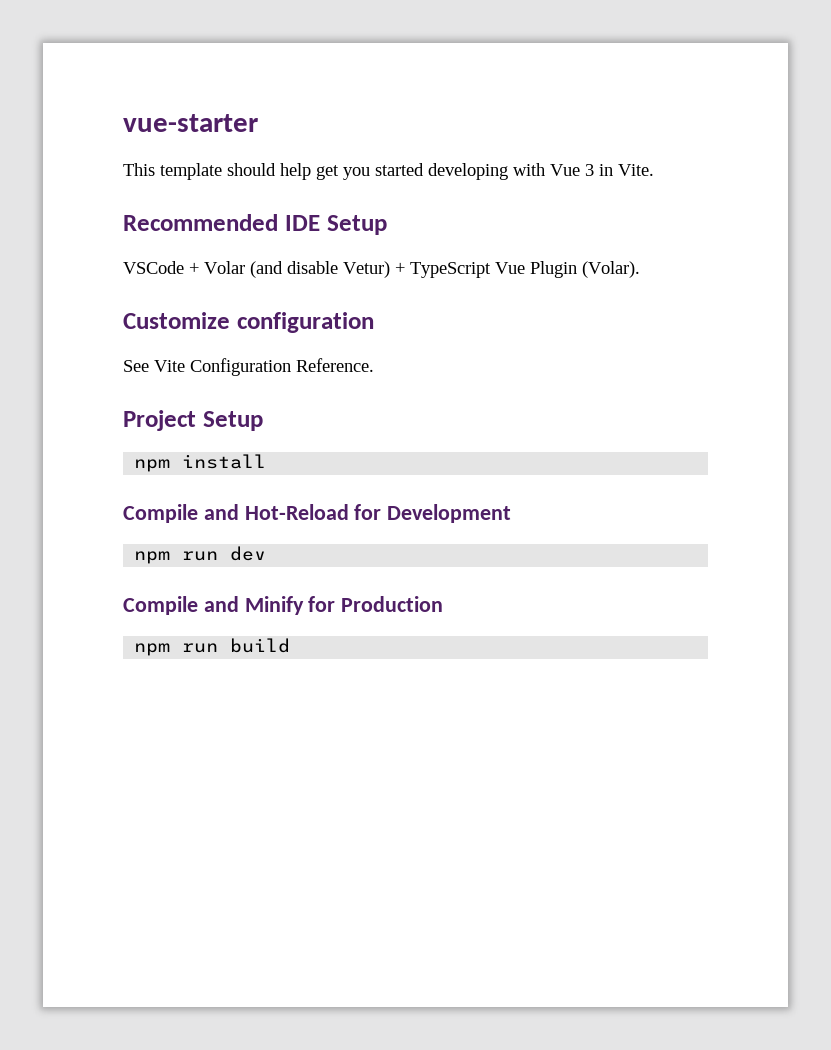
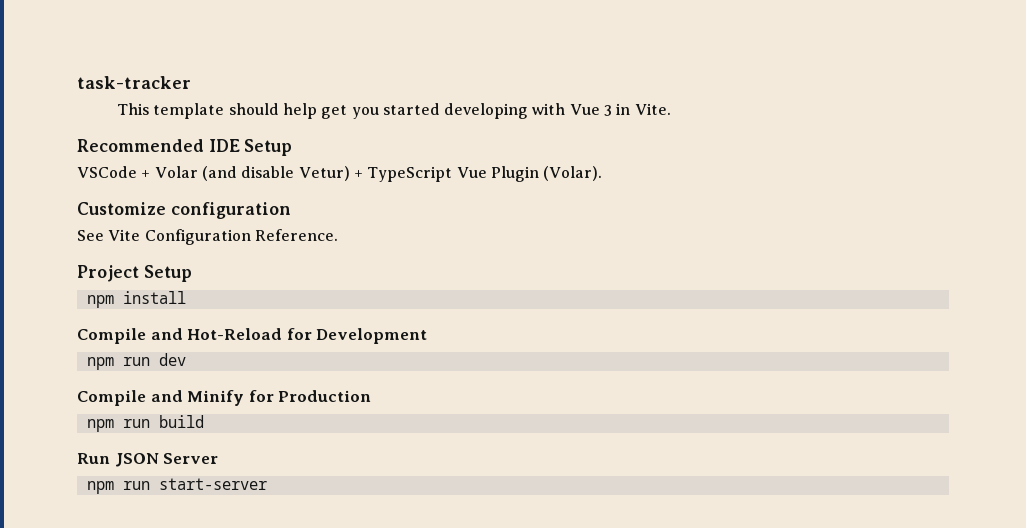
[123,114,258,132] vue-starter -> [77,76,191,89] task-tracker
(291, 645) none -> [77,453,219,467] [86,478,267,494] // Run JSON Server // npm run start-server

